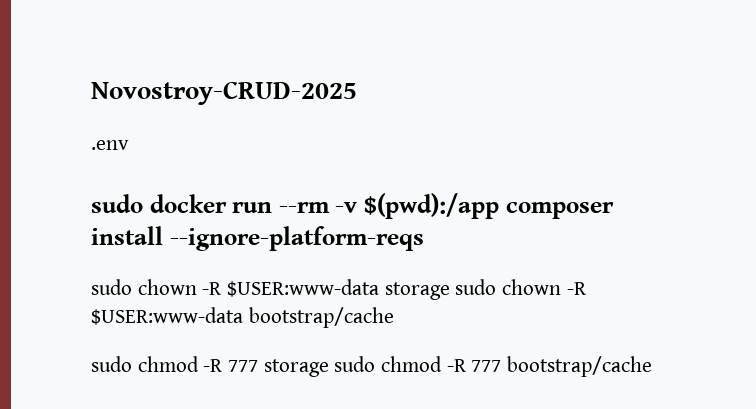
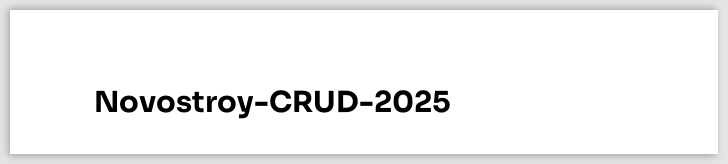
[91,140,129,150] [91,193,614,219] [91,226,424,251] [91,279,587,300] [91,307,394,328] [91,356,653,377] // .env // sudo docker run --rm -v $(pwd):/app composer install --ignore-platform-reqs // sudo chown -R $USER:www-data storage sudo chown -R $USER:www-data bootstrap/cache // sudo chmod -R 777 storage sudo chmod -R 777 bootstrap/cache -> (451, 104) none

